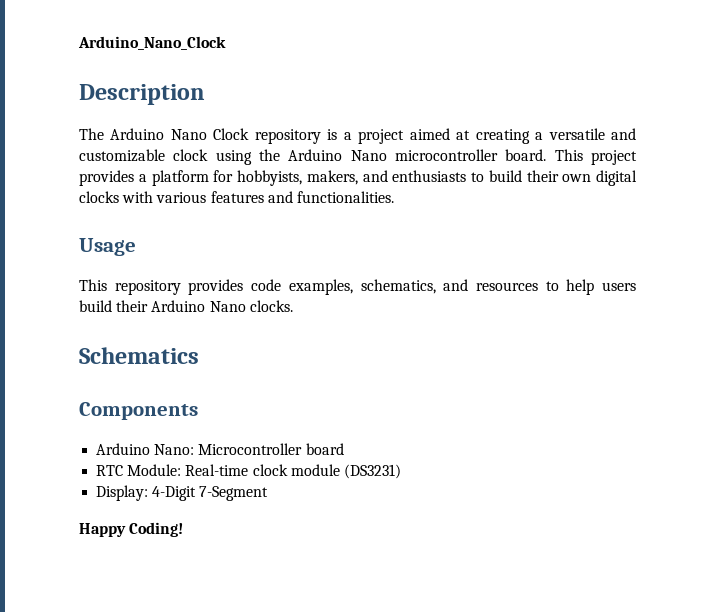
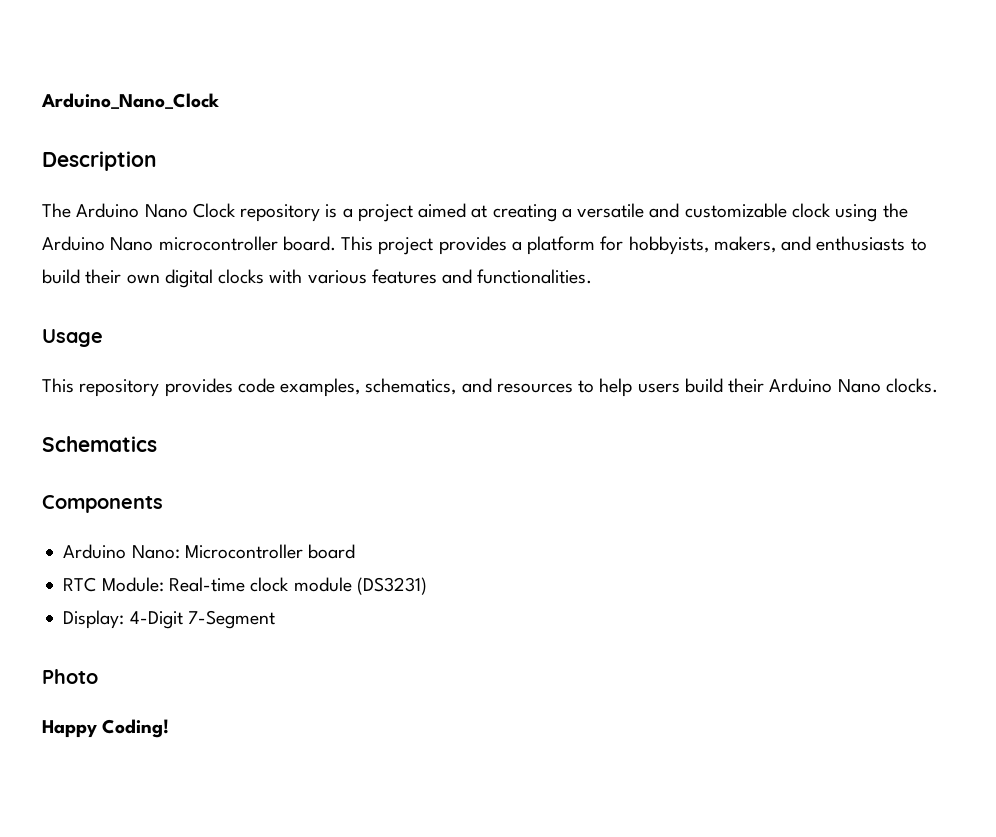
(269, 493) none -> [42,669,98,684] // Photo

